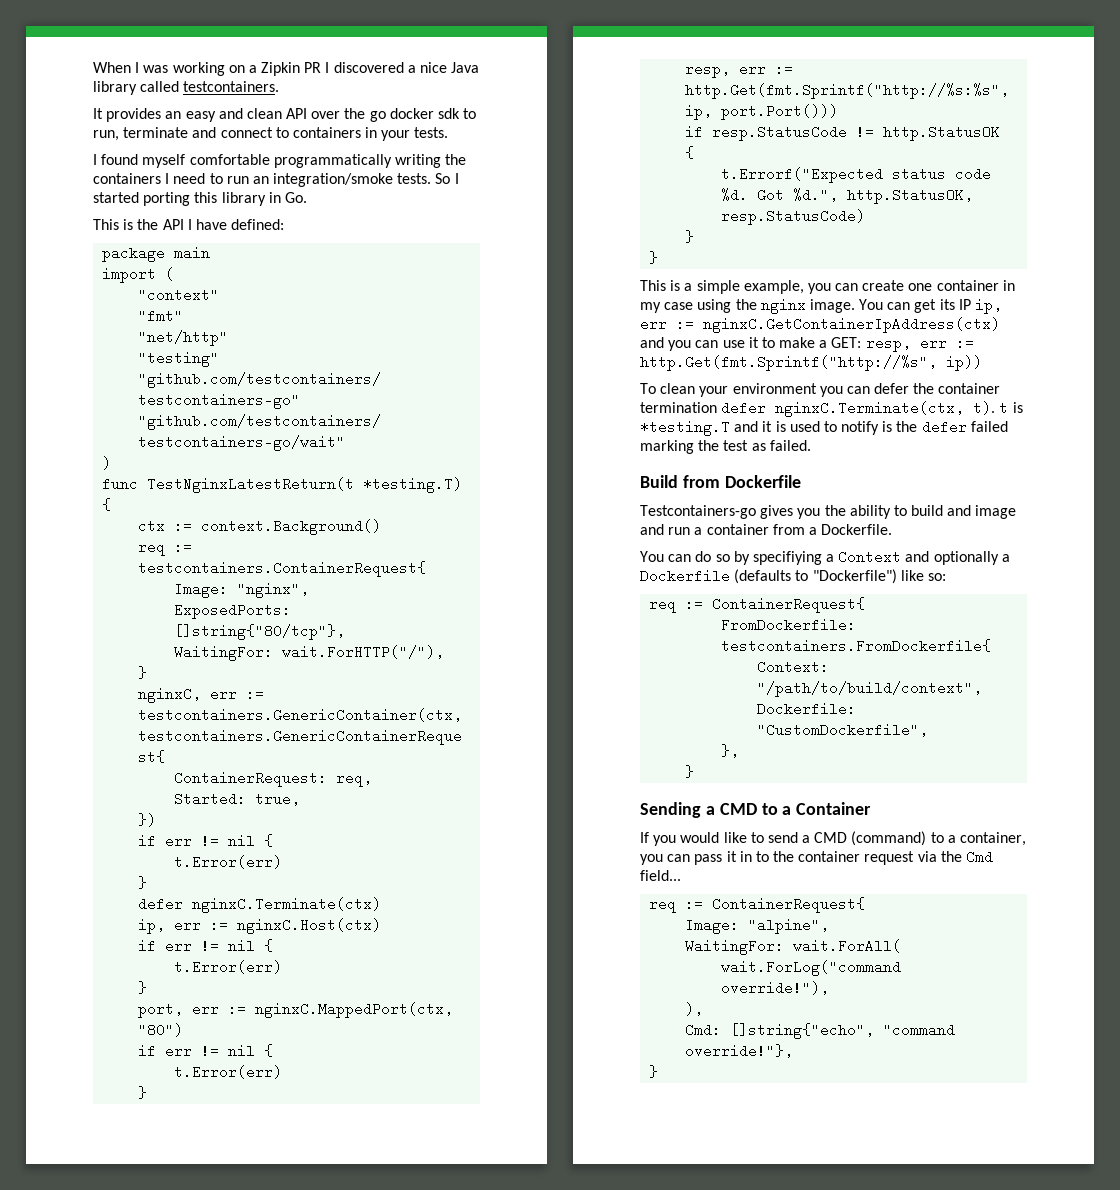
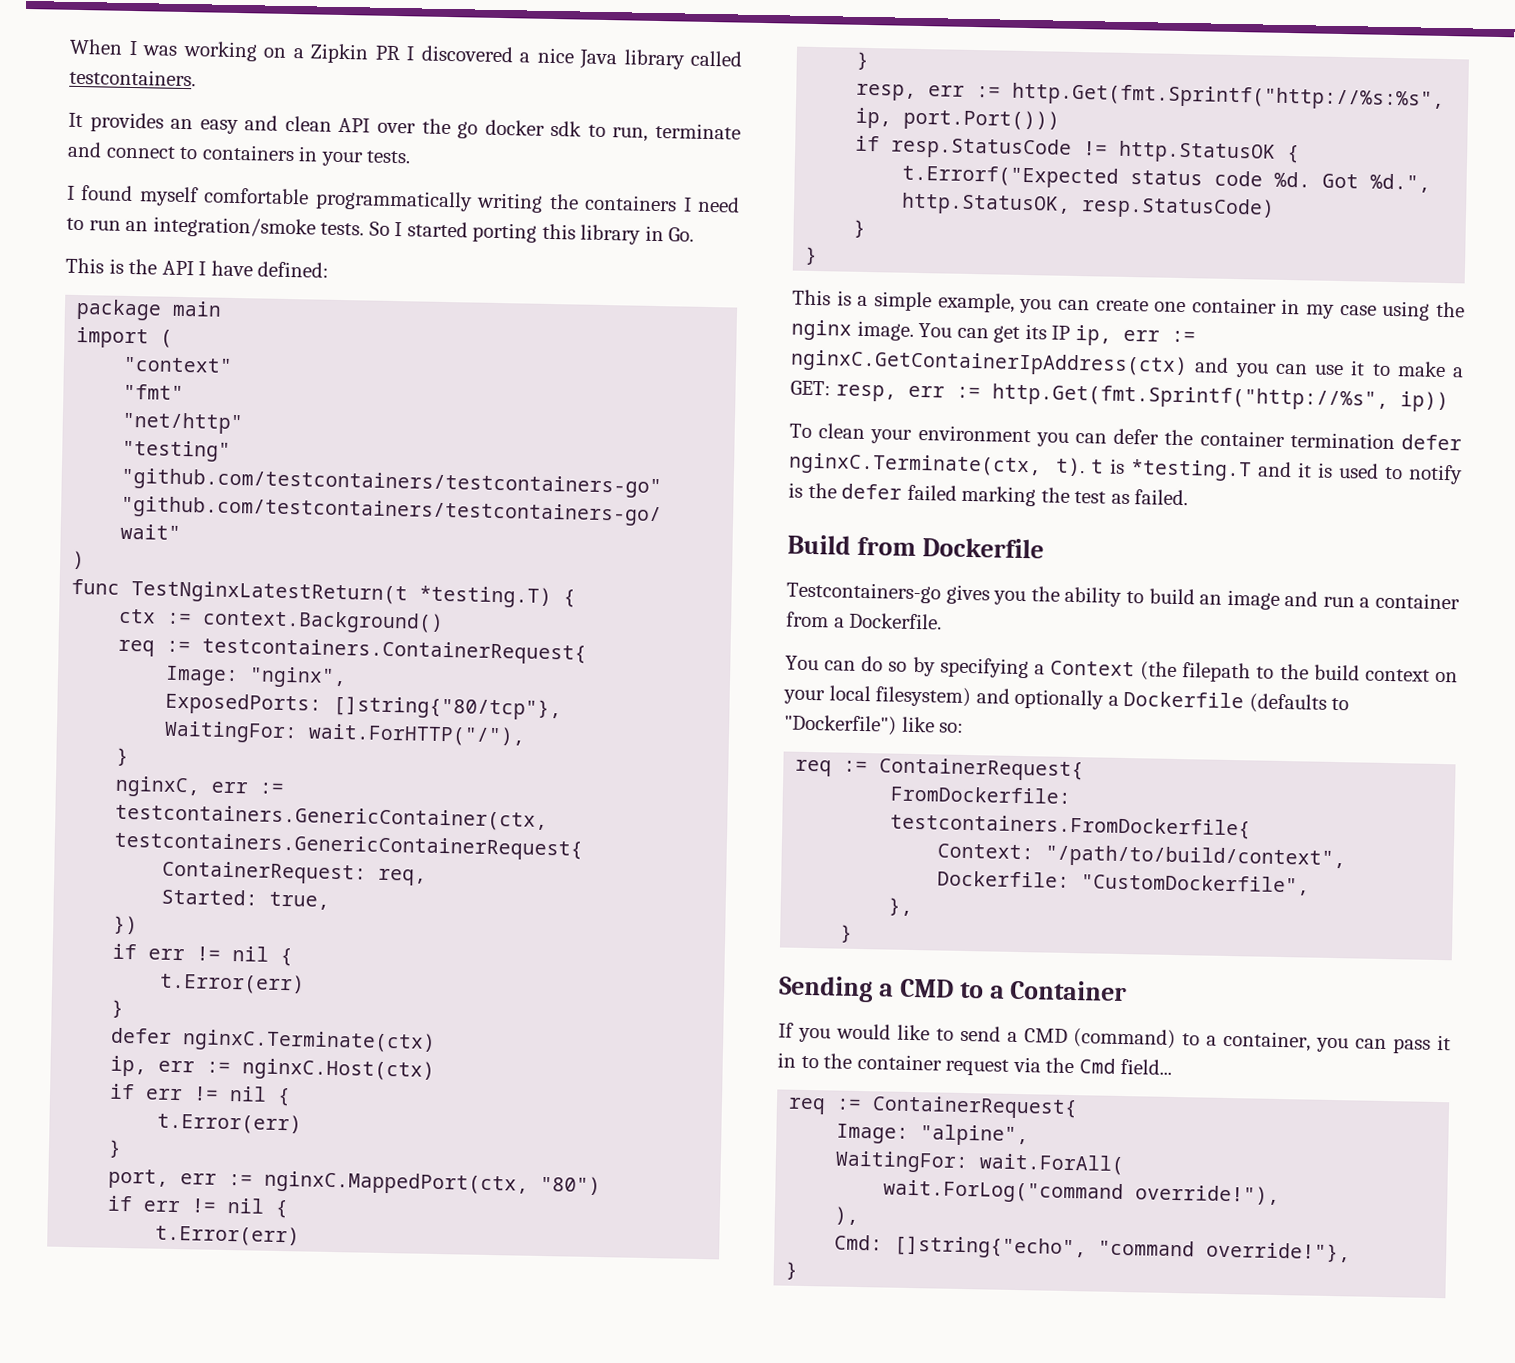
[947,505,972,516] and -> [1199,594,1223,605] an
[752,551,822,565] specifiying -> [939,657,1029,679] specifying
(902, 557) none -> [1140,661,1458,683] [783,685,972,708] (the filepath to the build context on your local filesystem)

